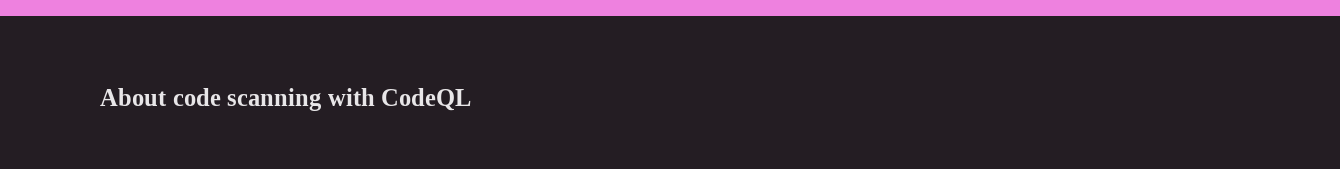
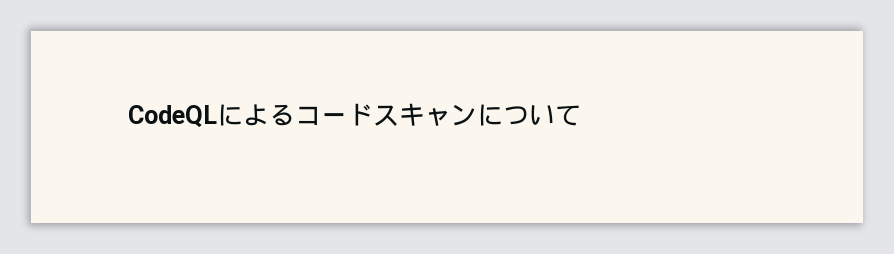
[100,88,472,111] About code scanning with CodeQL -> [128,103,581,128] CodeQLによるコードスキャンについて

